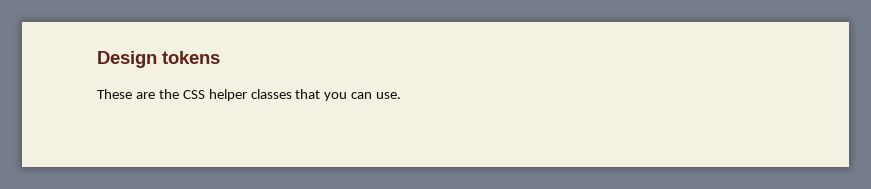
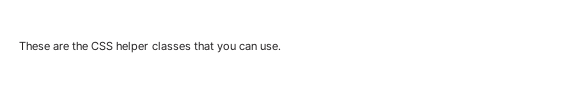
[97,51,220,68] Design tokens // -> (19, 46) none

